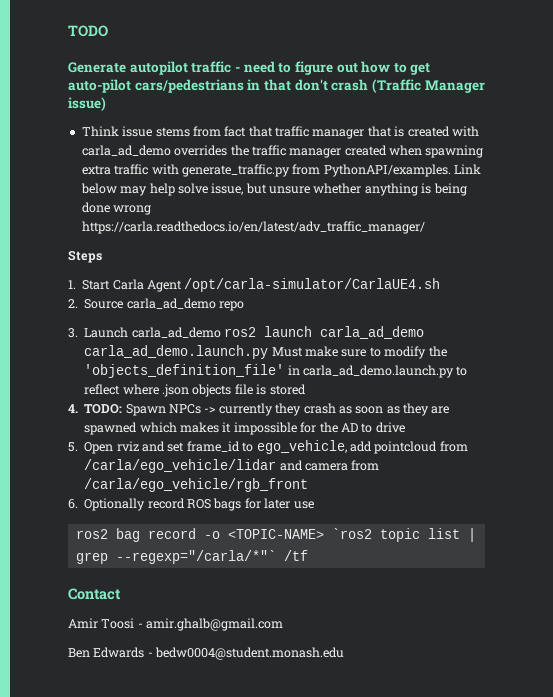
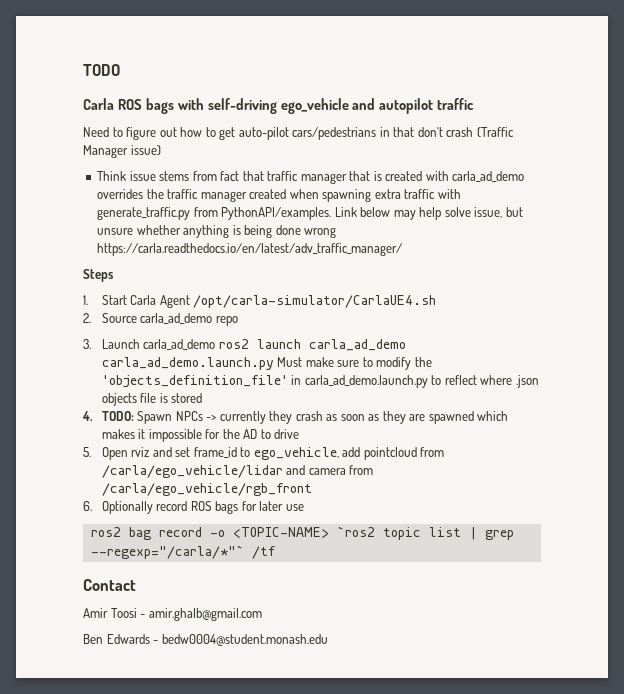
[68,62,126,73] Generate -> [83,98,376,114] Carla ROS bags with self-driving ego_vehicle and
[234,61,275,73] - need -> [83,127,109,137] // Need

